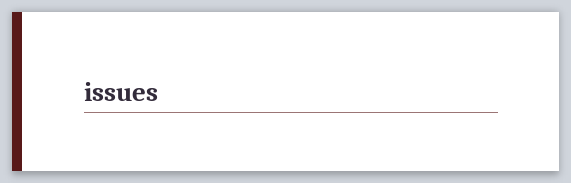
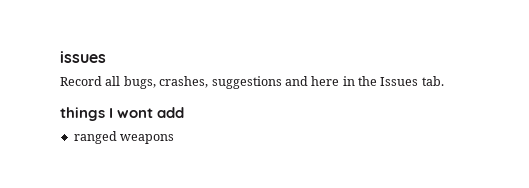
(158, 91) none -> [60,76,444,89] [60,107,185,121] [73,131,175,144] // Record all bugs, crashes, suggestions and here in the Issues tab. // things I wont add // ranged weapons

